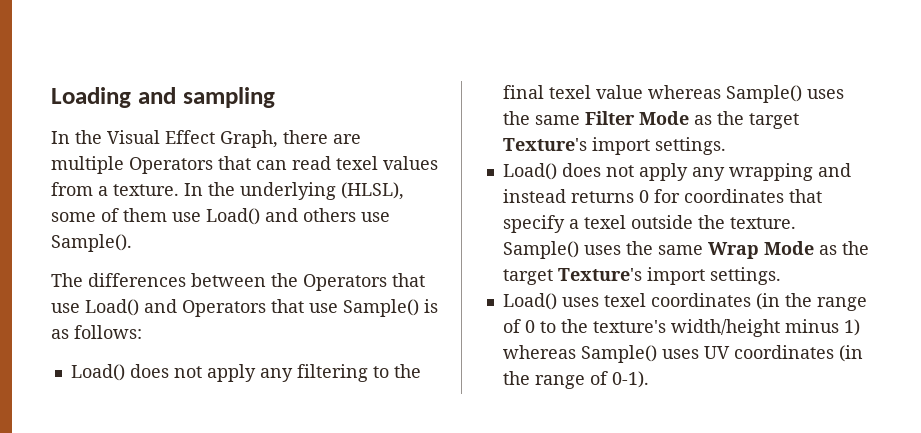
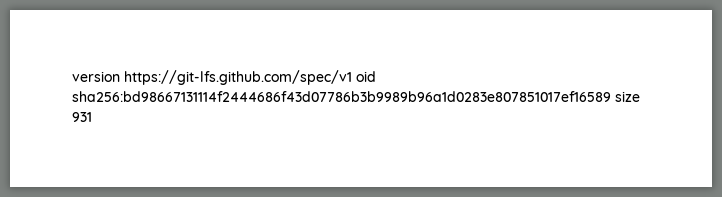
[51,87,275,108] [51,130,361,148] [51,156,438,174] [51,182,404,200] [51,208,390,225] [51,234,132,252] [51,273,425,291] [51,299,438,317] [51,325,142,339] [70,364,421,382] [502,85,844,103] [502,111,799,129] [502,137,726,155] [502,163,851,181] [502,189,822,203] [502,215,796,233] [502,241,869,259] [502,267,781,285] [502,293,867,311] [502,319,860,337] [502,345,863,363] [502,371,649,389] Loading and sampling // In the Visual Effect Graph, there are multiple Operators that can read texel values from a texture. In the underlying (HLSL), some of them use Load() and others use Sample(). // The differences between the Operators that use Load() and Operators that use Sample() is as follows: // Load() does not apply any filtering to the final texel value whereas Sample() uses the same Filter Mode as the target Texture's import settings. // Load() does not apply any wrapping and instead returns 0 for coordinates that specify a texel outside the texture. Sample() uses the same Wrap Mode as the target Texture's import settings. // Load() uses texel coordinates (in the range of 0 to the texture's width/height minus 1) whereas Sample() uses UV coordinates (in the range of 0-1). -> [72,70,376,85] [72,91,640,102] [72,112,92,122] version https://git-lfs.github.com/spec/v1 oid sha256:bd98667131114f2444686f43d07786b3b9989b96a1d0283e807851017ef16589 size 931

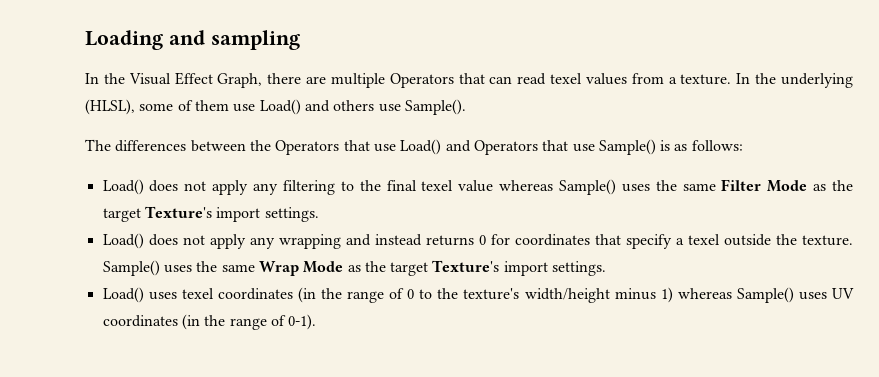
[72,70,376,85] [72,91,640,102] [72,112,92,122] version https://git-lfs.github.com/spec/v1 oid sha256:bd98667131114f2444686f43d07786b3b9989b96a1d0283e807851017ef16589 size 931 -> [85,30,300,50] [85,72,854,88] [85,99,466,115] [85,139,743,155] [102,179,853,195] [102,206,319,222] [102,233,854,249] [102,260,607,276] [102,287,855,303] [102,314,317,330] Loading and sampling // In the Visual Effect Graph, there are multiple Operators that can read texel values from a texture. In the underlying (HLSL), some of them use Load() and others use Sample(). // The differences between the Operators that use Load() and Operators that use Sample() is as follows: // Load() does not apply any filtering to the final texel value whereas Sample() uses the same Filter Mode as the target Texture's import settings. // Load() does not apply any wrapping and instead returns 0 for coordinates that specify a texel outside the texture. Sample() uses the same Wrap Mode as the target Texture's import settings. // Load() uses texel coordinates (in the range of 0 to the texture's width/height minus 1) whereas Sample() uses UV coordinates (in the range of 0-1).

